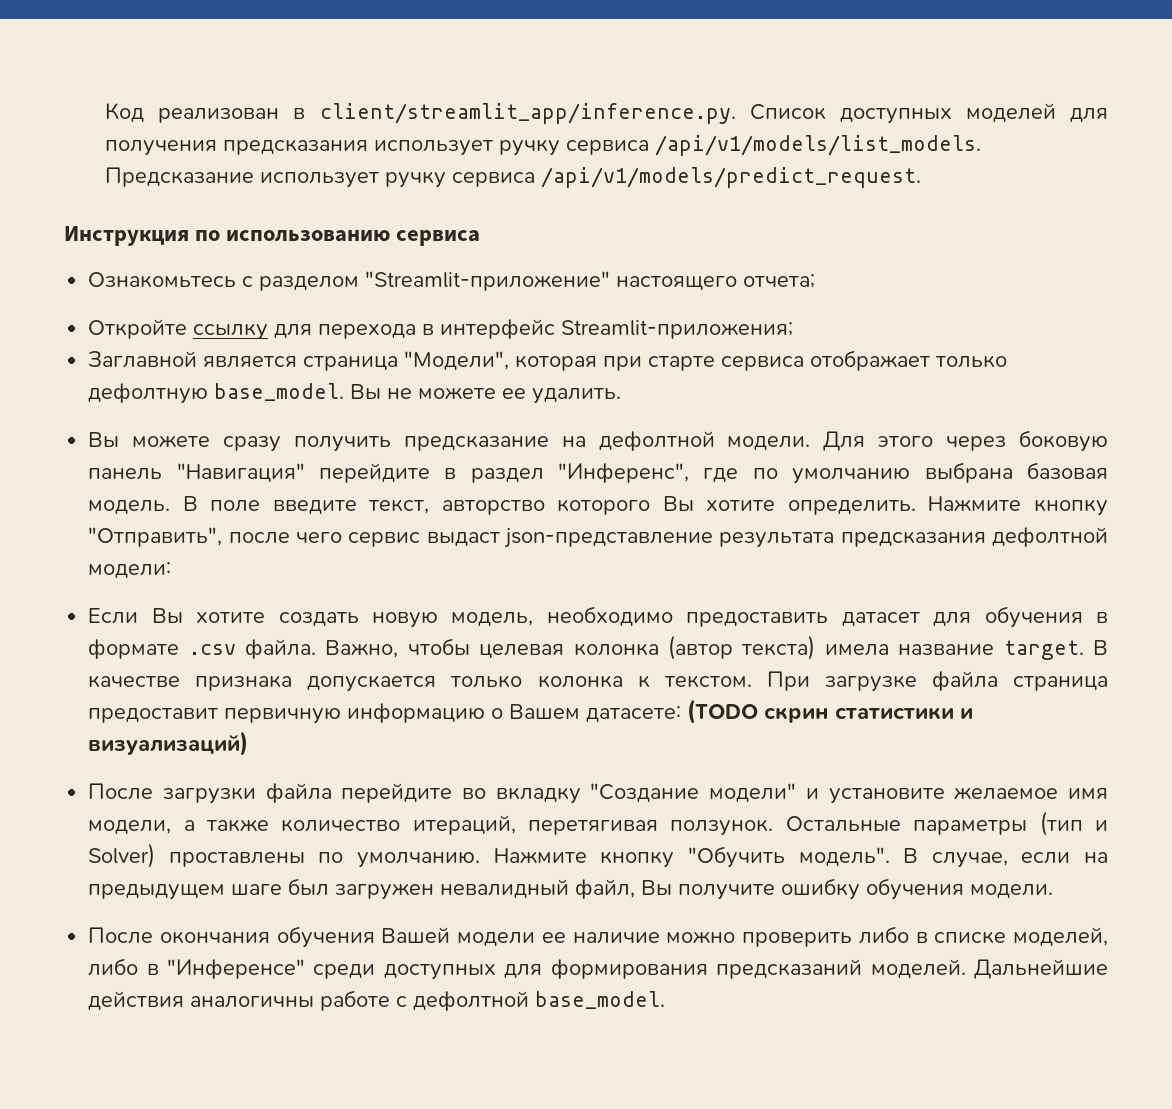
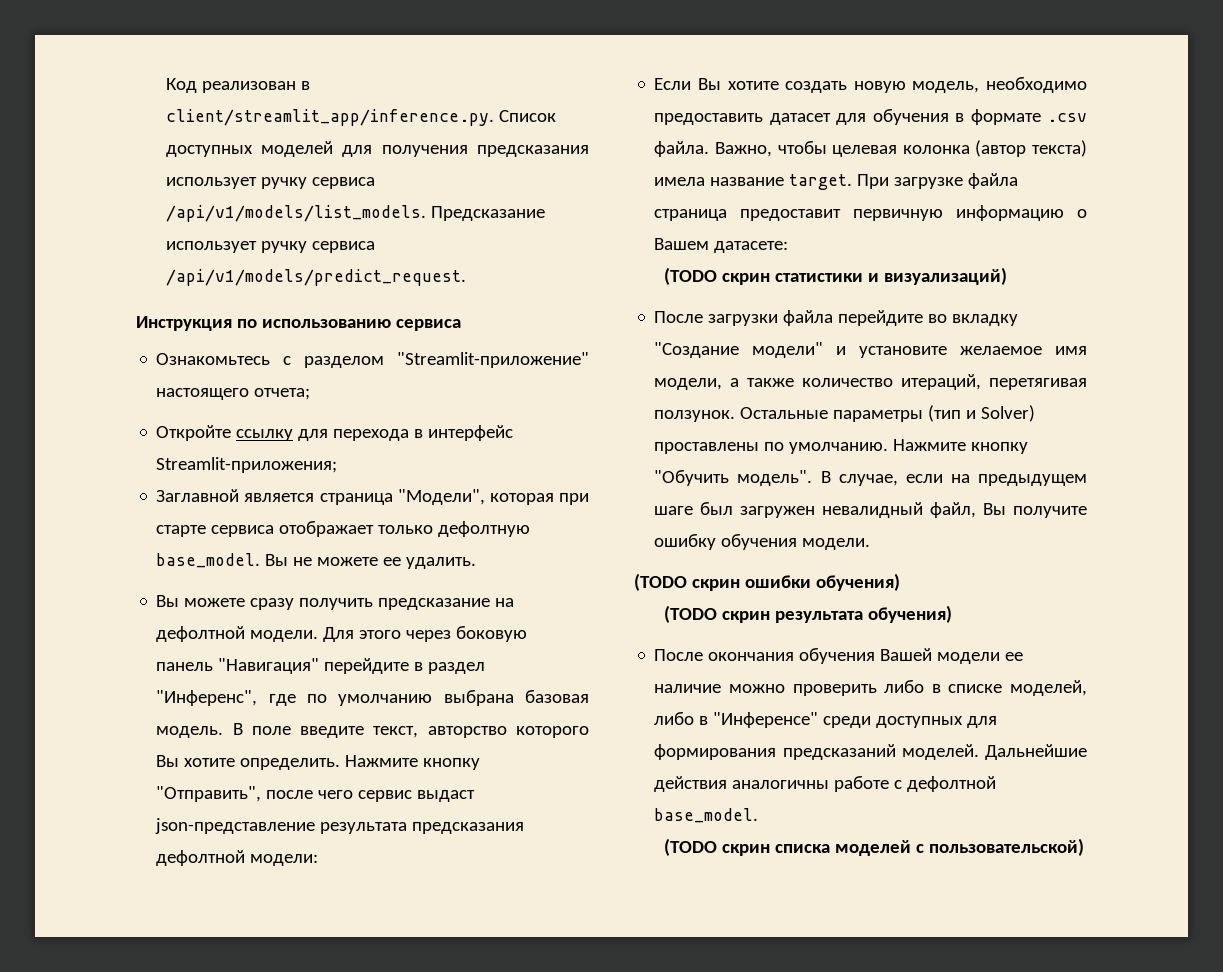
[1092,640,1108,655] [88,675,752,692] В качестве признака допускается только колонка к текстом. -> (853, 182) none
(682, 714) none -> (789, 247) //
(1054, 891) none -> [634,573,900,591] [663,605,952,623] // (TODO скрин ошибки обучения) // (TODO скрин результата обучения)
(666, 1000) none -> [663,838,1084,856] // (TODO скрин списка моделей с пользовательской)

